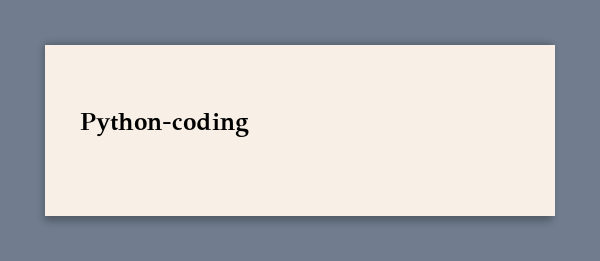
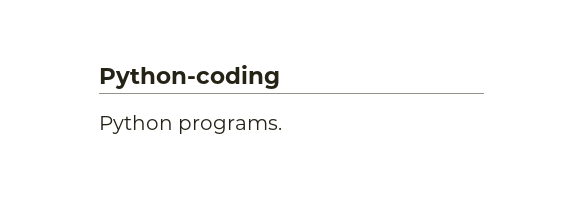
(249, 125) none -> [99,115,283,134] // Python programs.

